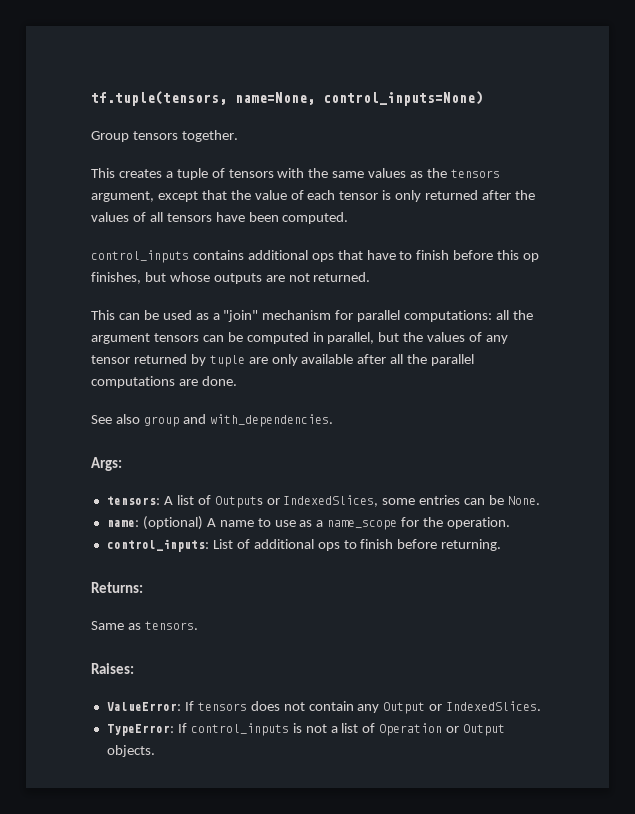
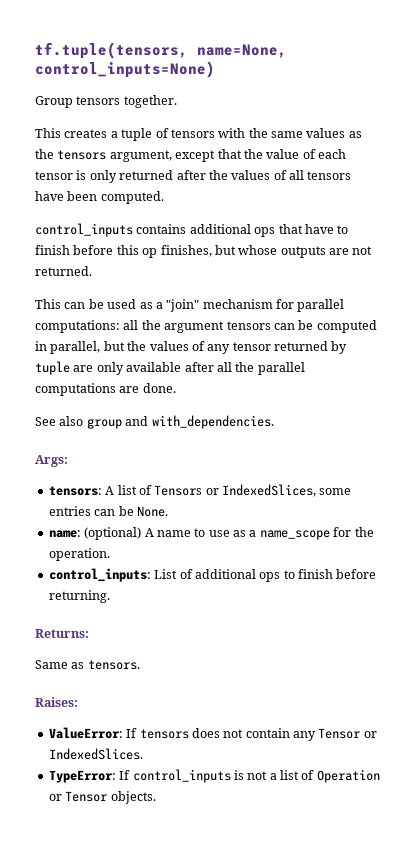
[214,496,263,508] Outputs -> [154,485,203,496] Tensors
[383,702,426,714] Output -> [318,728,361,739] Tensor
[463,724,506,736] Output -> [65,791,108,802] Tensor

